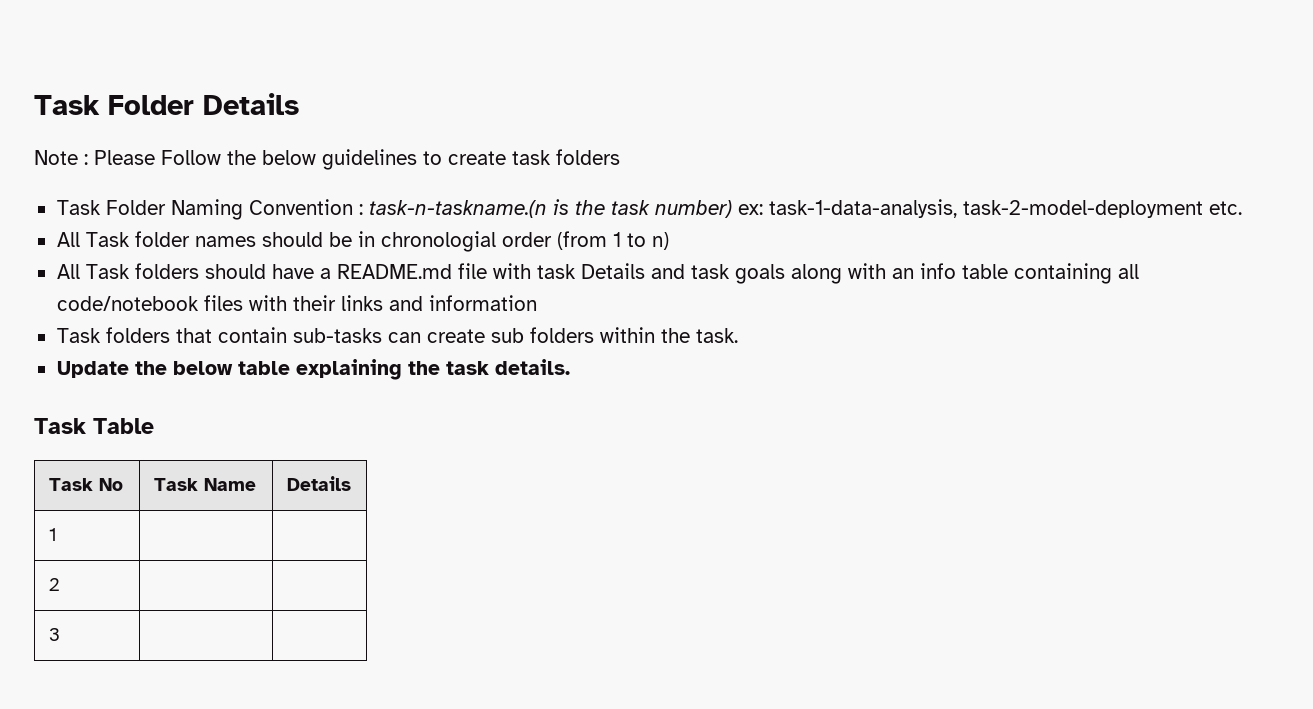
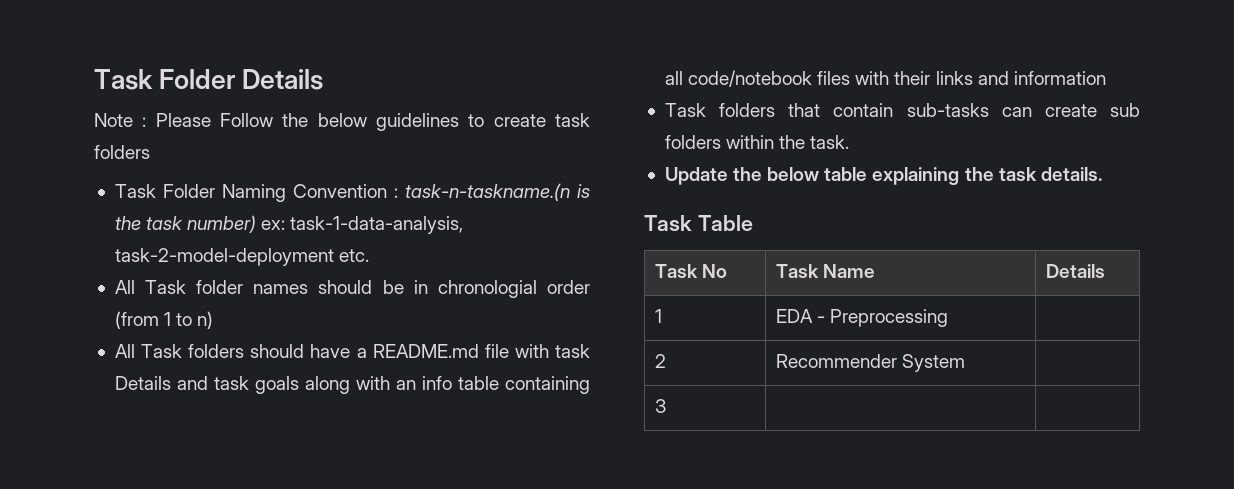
(57, 534) none -> [775,309,949,327] EDA - Preprocessing
(59, 584) none -> [775,354,965,372] Recommender System

